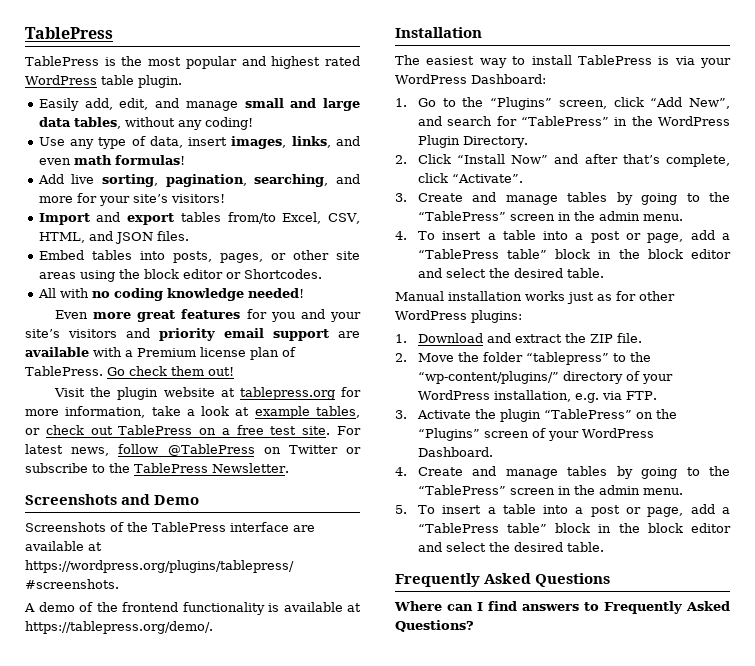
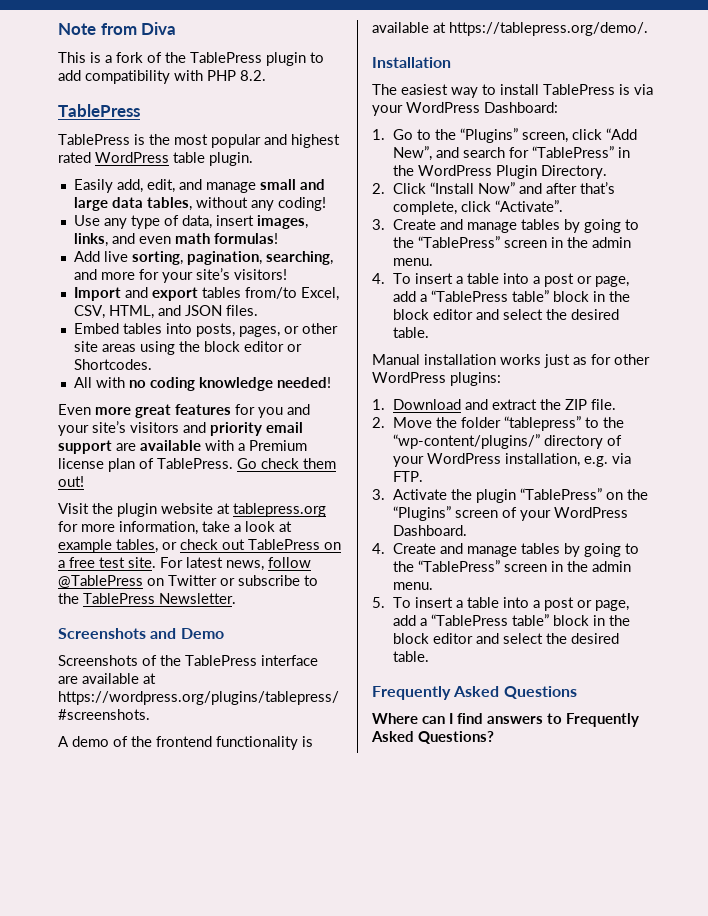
(25, 33) none -> [58,22,177,35] [58,52,324,66] [58,70,266,84] Note from Diva // This is a fork of the TablePress plugin to add compatibility with PHP 8.2. //

